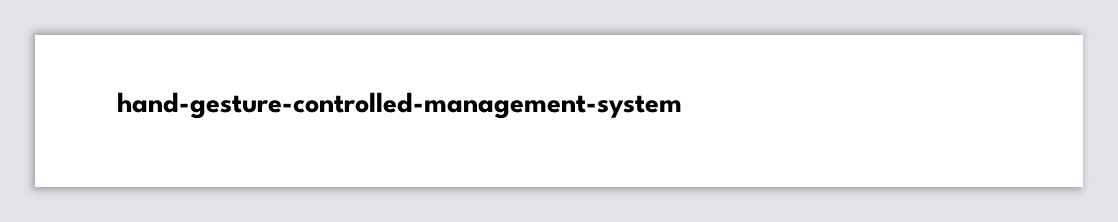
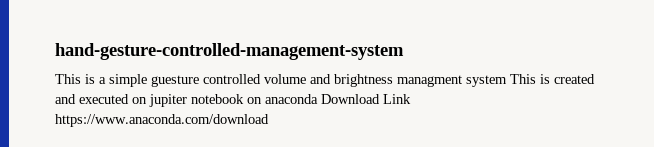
(682, 105) none -> [55,74,595,87] [55,94,411,107] [55,114,269,127] // This is a simple guesture controlled volume and brightness managment system This is created and executed on jupiter notebook on anaconda Download Link https://www.anaconda.com/download

